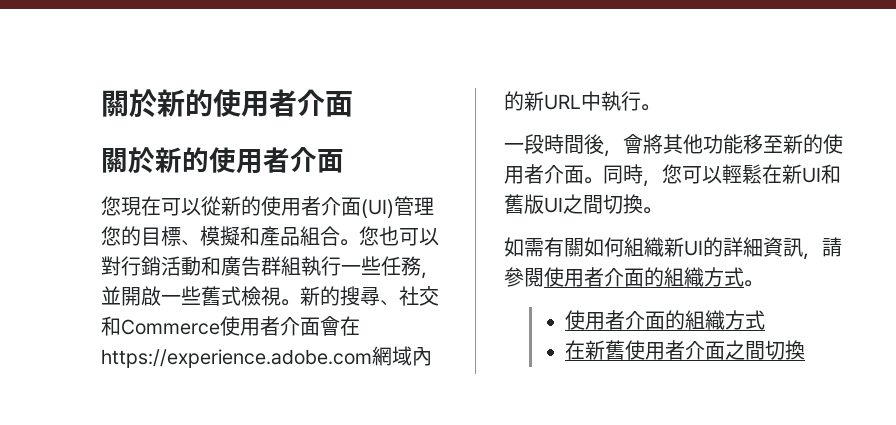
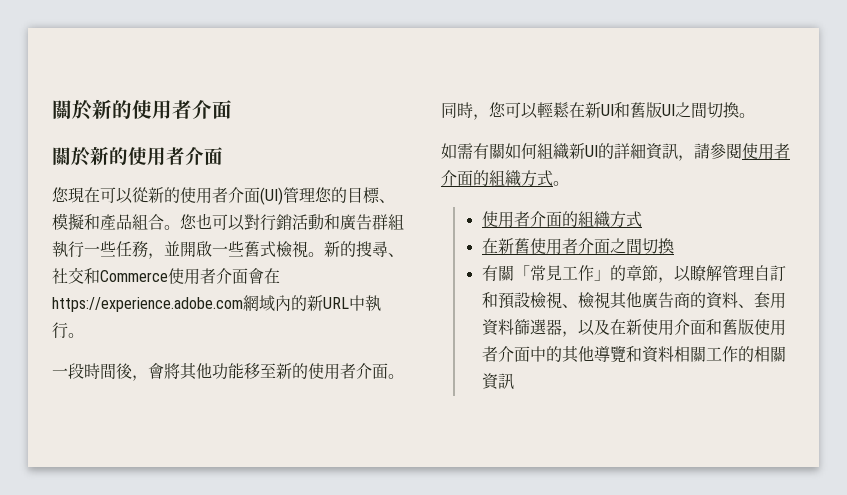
(805, 350) none -> [481,265,786,283] [481,292,786,309] [481,319,786,337] [481,346,786,363] [481,373,514,390] // 有關「常見工作」的章節，以瞭解管理自訂和預設檢視、檢視其他廣告商的資料、套用資料篩選器，以及在新使用介面和舊版使用者介面中的其他導覽和資料相關工作的相關資訊

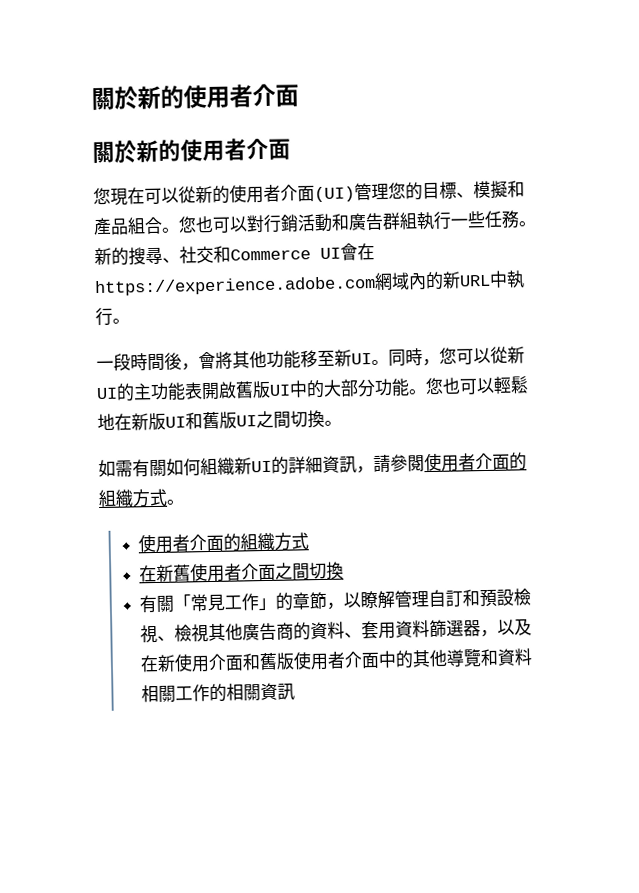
[148,241,308,259] ，並開啟一些舊式檢視 -> (520, 219) none
[168,268,248,285] 使用者介面 -> [320,247,341,259] UI
[292,363,388,380] 的使用者介面 -> [351,353,372,365] UI
[537,102,601,119] 輕鬆在新 -> [490,346,525,364] [96,375,529,402] [97,412,166,432] 從新UI的主功能表開啟舊版UI中的大部分功能。您也可以輕鬆地在新版

